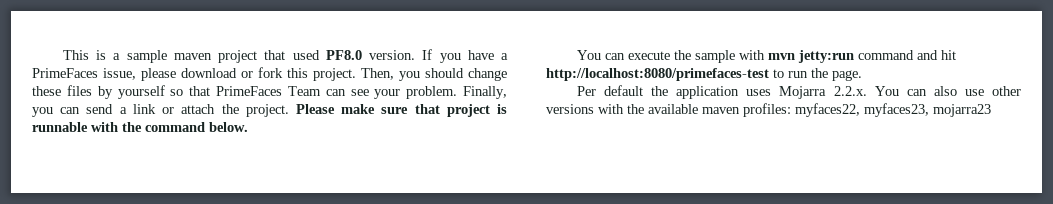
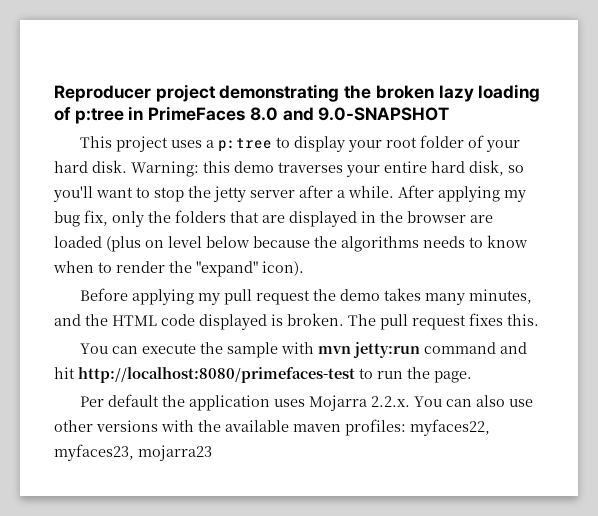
[63,49,509,63] [32,67,507,81] [32,85,507,99] [32,104,508,117] [32,122,248,132] This is a sample maven project that used PF8.0 version. If you have a PrimeFaces issue, please download or fork this project. Then, you should change these files by yourself so that PrimeFaces Team can see your problem. Finally, you can send a link or attach the project. Please make sure that project is runnable with the command below. -> [54,84,541,102] [54,106,450,124] [79,135,520,152] [54,160,524,177] [53,185,526,202] [54,210,493,227] [54,235,528,252] [53,261,304,277] [79,288,532,305] [54,313,539,330] Reproducer project demonstrating the broken lazy loading of p:tree in PrimeFaces 8.0 and 9.0-SNAPSHOT // This project uses a p:tree to display your root folder of your hard disk. Warning: this demo traverses your entire hard disk, so you'll want to stop the jetty server after a while. After applying my bug fix, only the folders that are displayed in the browser are loaded (plus on level below because the algorithms needs to know when to render the "expand" icon). // Before applying my pull request the demo takes many minutes, and the HTML code displayed is broken. The pull request fixes this.

